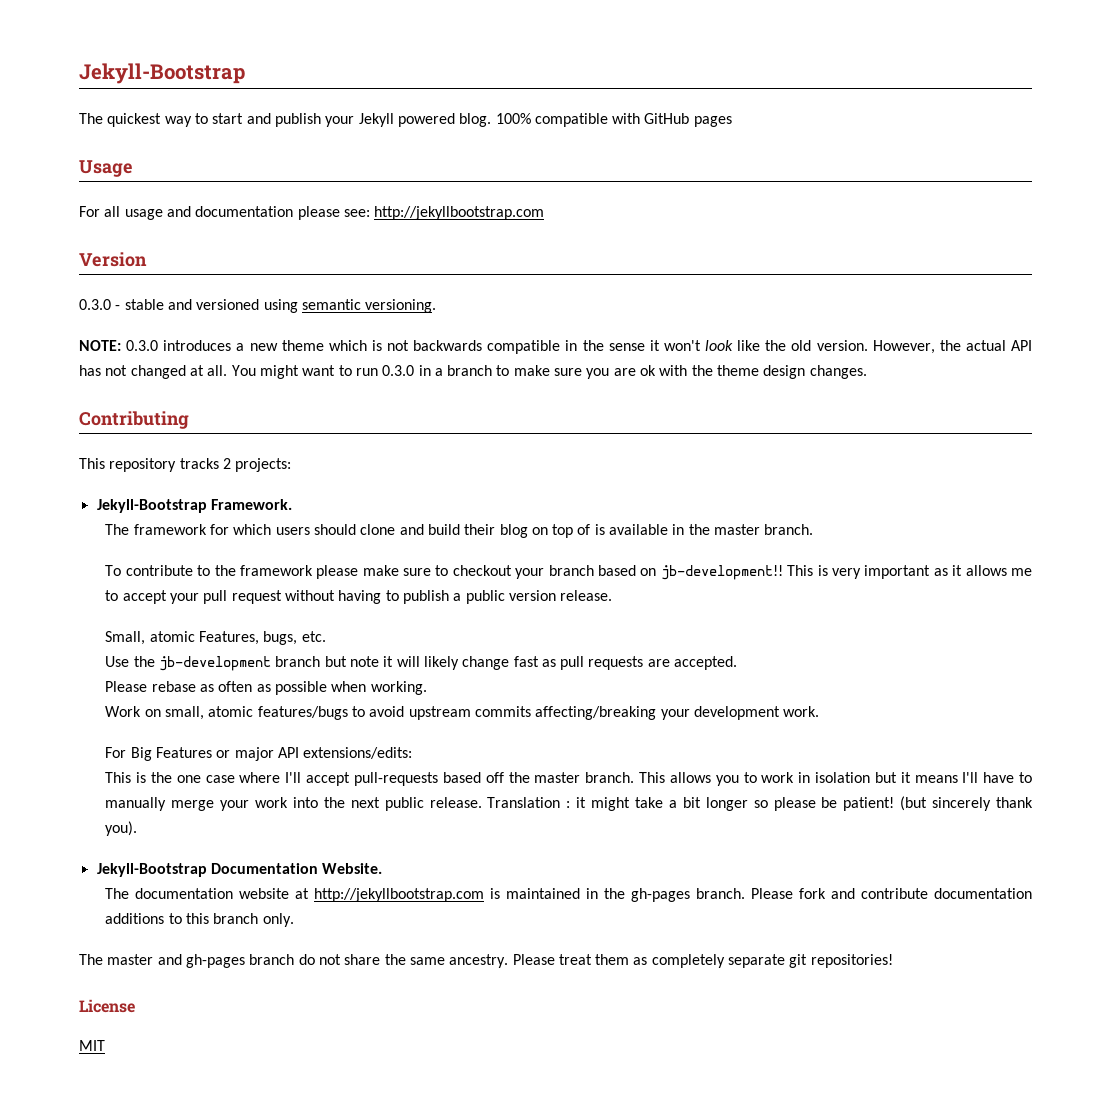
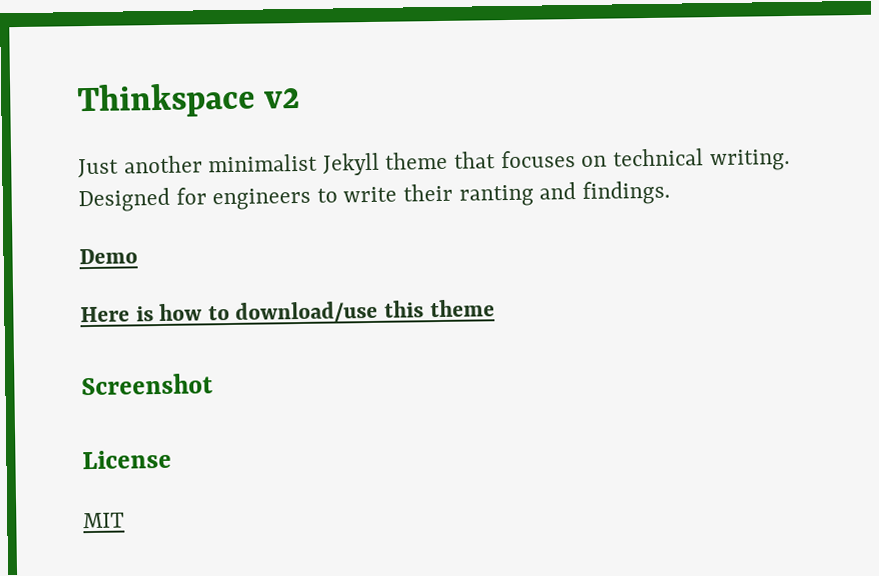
[79,63,245,84] [79,113,732,127] [79,160,133,177] [79,206,545,220] [79,252,147,267] [79,299,437,313] [79,340,1032,354] [79,365,867,379] [79,411,189,429] [79,458,292,472] [96,499,292,513] [105,524,814,538] [105,565,1032,580] [105,590,613,604] [105,631,326,645] [105,656,738,671] [105,681,427,695] [105,706,820,720] [105,747,413,761] [105,772,1033,786] [105,796,1033,811] [105,821,138,836] [96,863,383,877] [105,888,1033,902] [105,913,294,927] [79,954,893,968] Jekyll-Bootstrap // The quickest way to start and publish your Jekyll powered blog. 100% compatible with GitHub pages // Usage // For all usage and documentation please see: http://jekyllbootstrap.com // Version // 0.3.0 - stable and versioned using semantic versioning. // NOTE: 0.3.0 introduces a new theme which is not backwards compatible in the sense it won't look like the old version. However, the actual API has not changed at all. You might want to run 0.3.0 in a branch to make sure you are ok with the theme design changes. // Contributing // This repository tracks 2 projects: // Jekyll-Bootstrap Framework. // The framework for which users should clone and build their blog on top of is available in the master branch. // To contribute to the framework please make sure to checkout your branch based on jb-development!! This is very important as it allows me to accept your pull request without having to publish a public version release. // Small, atomic Features, bugs, etc. // Use the jb-development branch but note it will likely change fast as pull requests are accepted. // Please rebase as often as possible when working. // Work on small, atomic features/bugs to avoid upstream commits affecting/breaking your development work. // For Big Features or major API extensions/edits: // This is the one case where I'll accept pull-requests based off the master branch. This allows you to work in isolation but it means I'll have to manually merge your work into the next public release. Translation : it might take a bit longer so please be patient! (but sincerely thank you). // Jekyll-Bootstrap Documentation Website. // The documentation website at http://jekyllbootstrap.com is maintained in the gh-pages branch. Please fork and contribute documentation additions to this branch only. // The master and gh-pages branch do not share the same ancestry. Please treat them as completely separate git repositories! -> [77,82,301,119] [78,148,790,179] [78,180,670,213] [79,248,138,265] [80,299,495,323] [81,373,213,396] Thinkspace v2 // Just another minimalist Jekyll theme that focuses on technical writing. Designed for engineers to write their ranting and findings. // Demo // Here is how to download/use this theme // Screenshot

